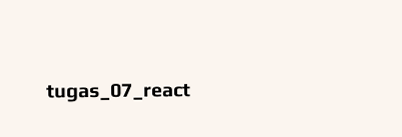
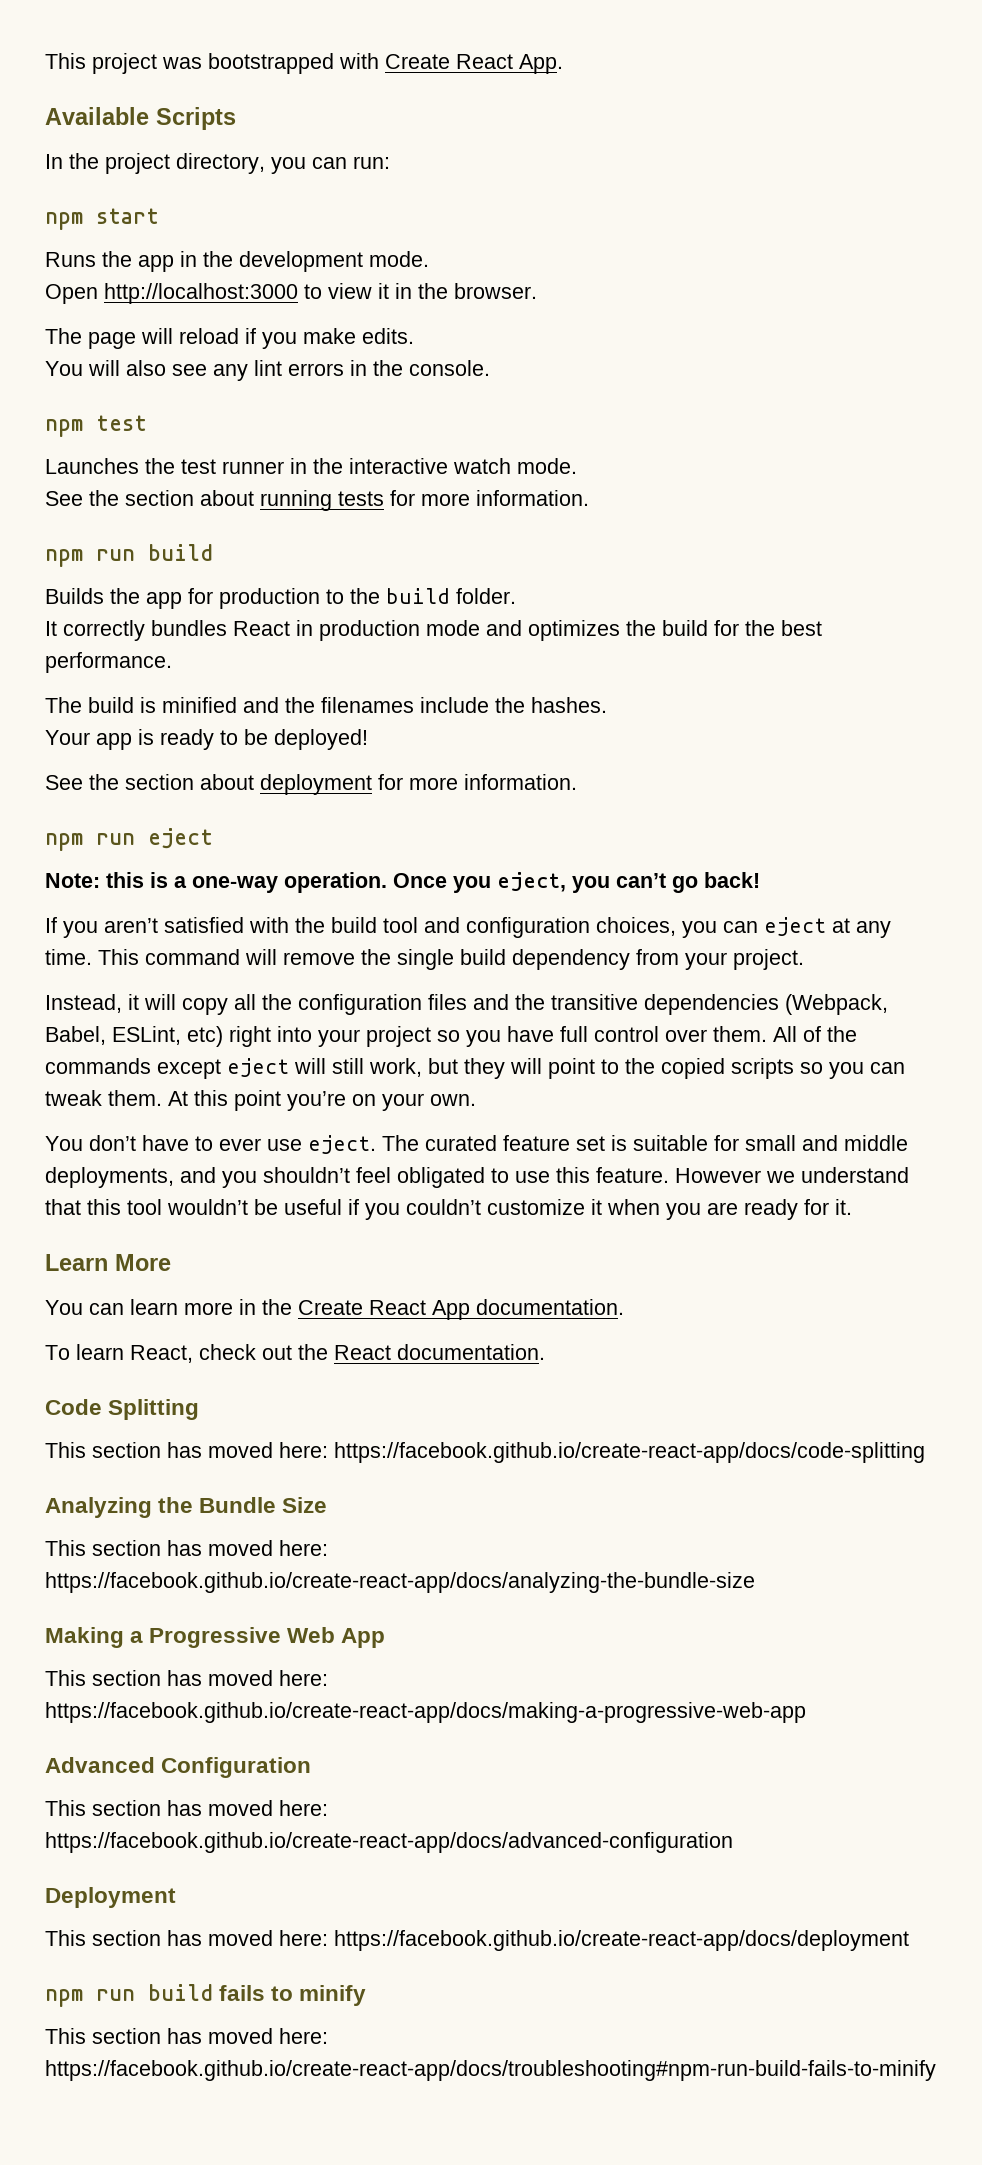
[46,83,191,103] tugas_07_react -> [45,53,563,74] [45,107,236,130] [45,153,390,174] [45,208,159,230] [45,251,429,272] [45,283,537,304] [45,328,414,349] [45,360,490,381] [45,415,147,437] [45,458,577,474] [45,490,589,511] [45,544,213,567] [45,588,516,609] [45,620,822,641] [45,652,172,673] [45,697,607,713] [45,729,368,750] [45,774,577,795] [45,828,213,851] [45,872,760,893] [45,917,891,938] [45,949,804,970] [45,994,888,1015] [45,1026,857,1047] [45,1058,905,1079] [45,1090,476,1111] [45,1135,908,1154] [45,1167,909,1188] [45,1199,852,1220] [45,1254,171,1271] [45,1299,624,1320] [45,1344,545,1363] [45,1399,200,1420] [45,1442,925,1463] [45,1497,328,1518] [45,1540,328,1556] [45,1572,755,1593] [45,1627,386,1648] [45,1670,328,1686] [45,1702,806,1723] [45,1757,312,1778] [45,1800,328,1816] [45,1832,733,1853] [45,1887,176,1908] [45,1930,909,1951] [45,1984,367,2007] [45,2028,328,2044] [45,2060,936,2081] This project was bootstrapped with Create React App. // Available Scripts // In the project directory, you can run: // npm start // Runs the app in the development mode. // Open http://localhost:3000 to view it in the browser. // The page will reload if you make edits. // You will also see any lint errors in the console. // npm test // Launches the test runner in the interactive watch mode. // See the section about running tests for more information. // npm run build // Builds the app for production to the build folder. // It correctly bundles React in production mode and optimizes the build for the best performance. // The build is minified and the filenames include the hashes. // Your app is ready to be deployed! // See the section about deployment for more information. // npm run eject // Note: this is a one-way operation. Once you eject, you can’t go back! // If you aren’t satisfied with the build tool and configuration choices, you can eject at any time. This command will remove the single build dependency from your project. // Instead, it will copy all the configuration files and the transitive dependencies (Webpack, Babel, ESLint, etc) right into your project so you have full control over them. All of the commands except eject will still work, but they will point to the copied scripts so you can tweak them. At this point you’re on your own. // You don’t have to ever use eject. The curated feature set is suitable for small and middle deployments, and you shouldn’t feel obligated to use this feature. However we understand that this tool wouldn’t be useful if you couldn’t customize it when you are ready for it. // Learn More // You can learn more in the Create React App documentation. // To learn React, check out the React documentation. // Code Splitting // This section has moved here: https://facebook.github.io/create-react-app/docs/code-splitting // Analyzing the Bundle Size // This section has moved here: https://facebook.github.io/create-react-app/docs/analyzing-the-bundle-size // Making a Progressive Web App // This section has moved here: https://facebook.github.io/create-react-app/docs/making-a-progressive-web-app // Advanced Configuration // This section has moved here: https://facebook.github.io/create-react-app/docs/advanced-configuration // Deployment // This section has moved here: https://facebook.github.io/create-react-app/docs/deployment // npm run build fails to minify // This section has moved here: https://facebook.github.io/create-react-app/docs/troubleshooting#npm-run-build-fails-to-minify

